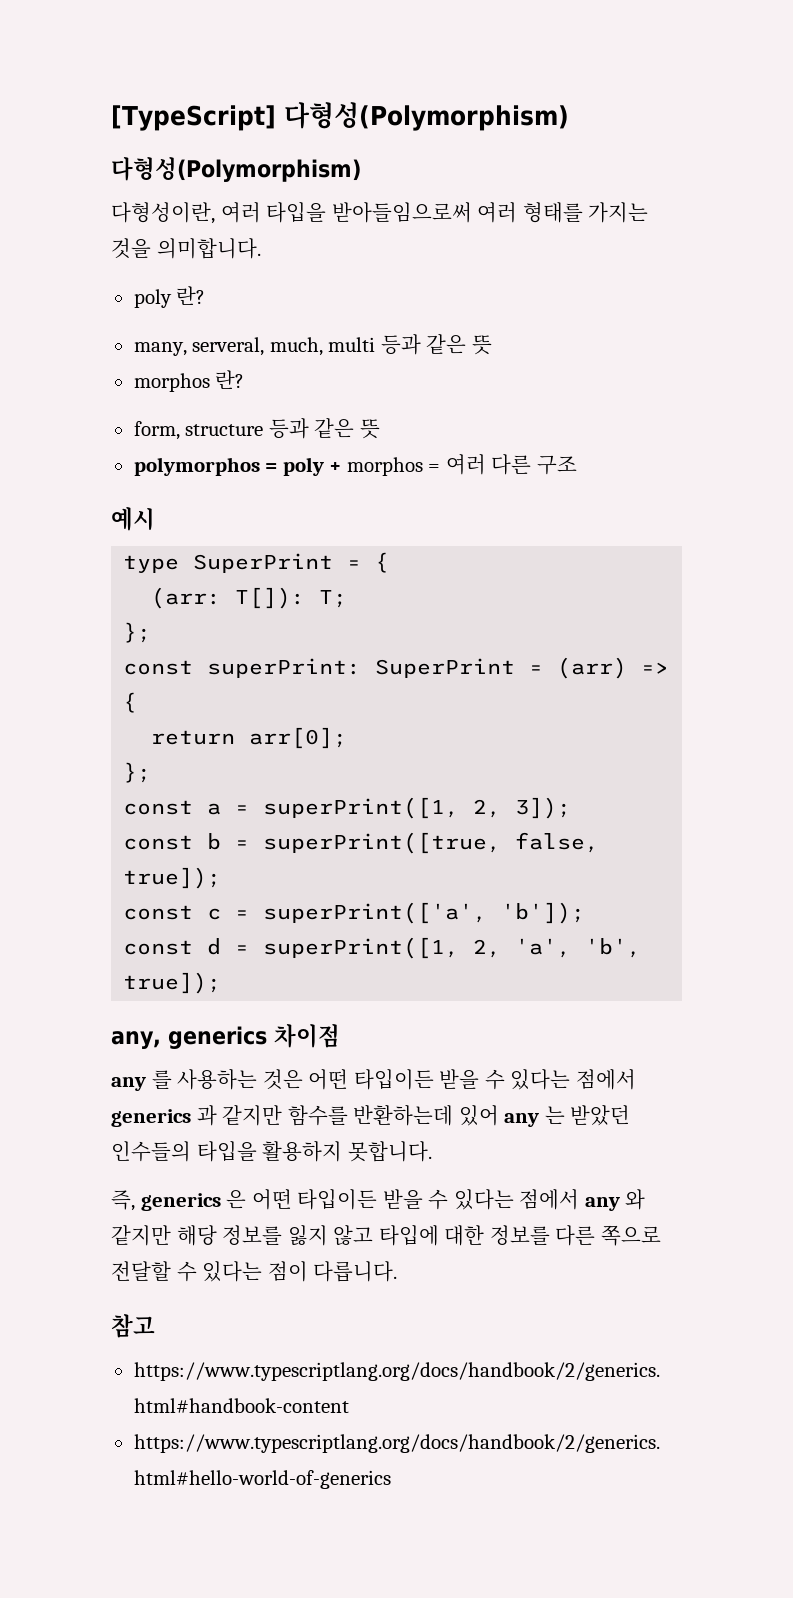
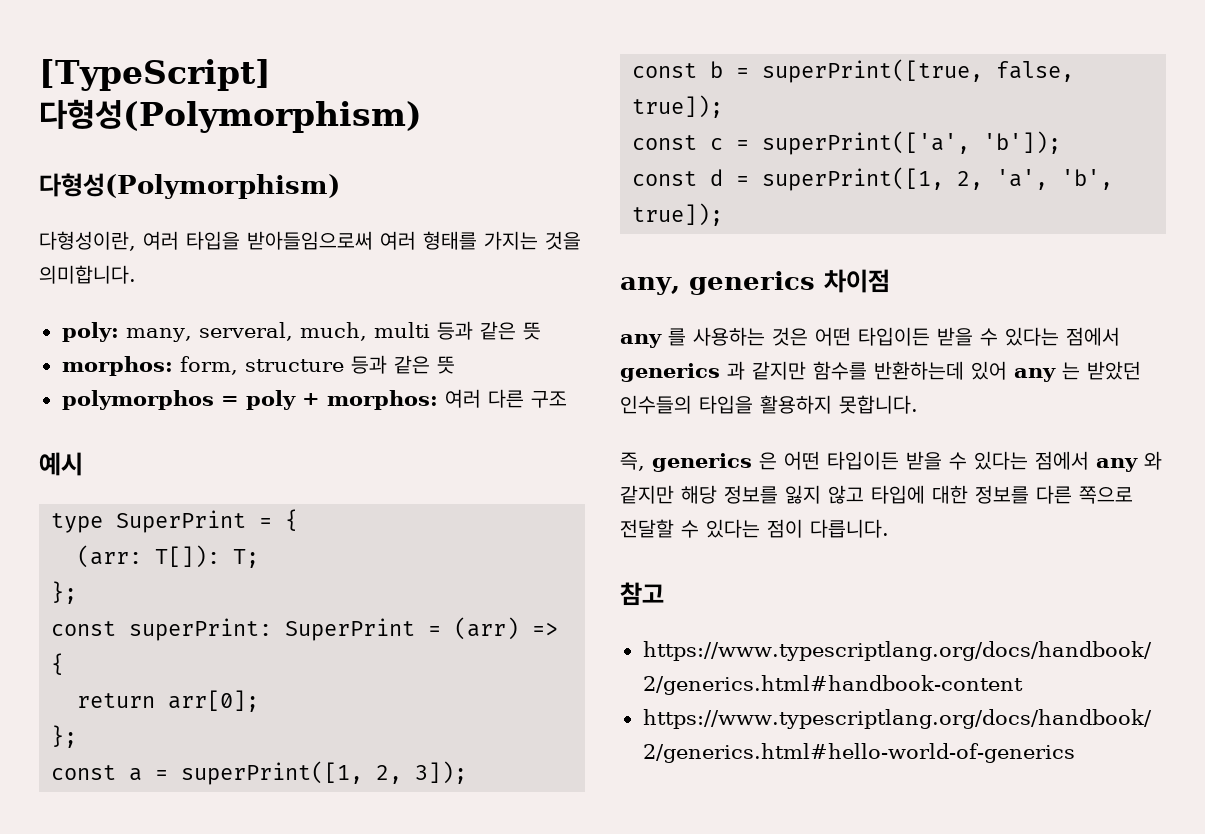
[133,286,206,308] poly 란? // -> [61,322,119,342] poly:
[133,370,245,392] morphos 란? // -> [61,356,173,376] morphos:
[346,457,441,476] morphos = -> [326,390,438,410] morphos:

